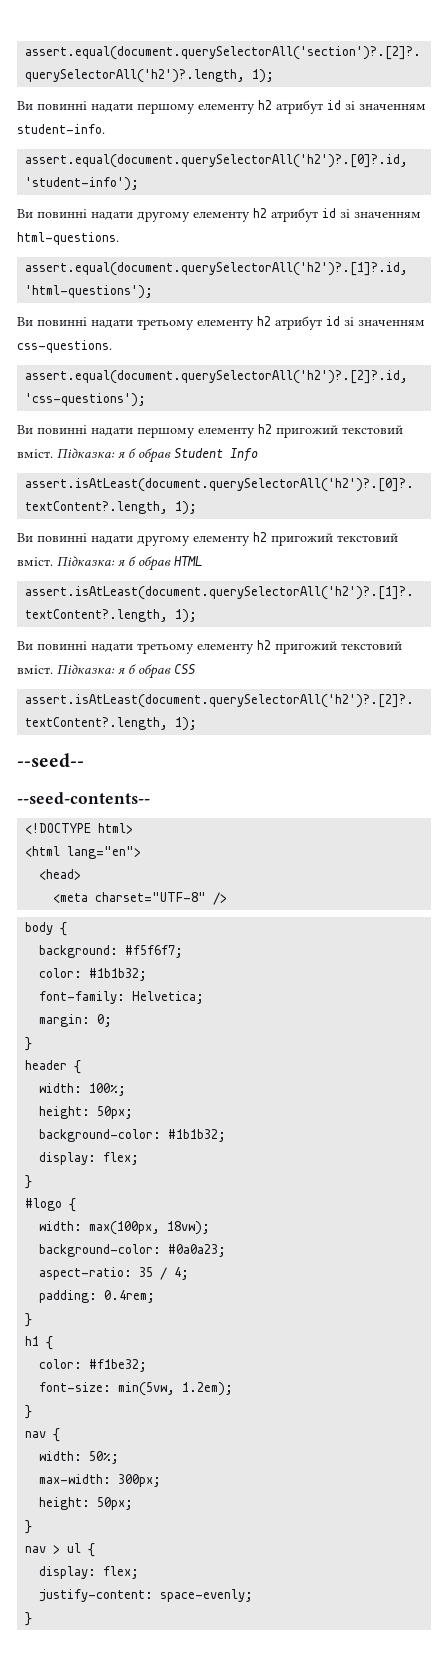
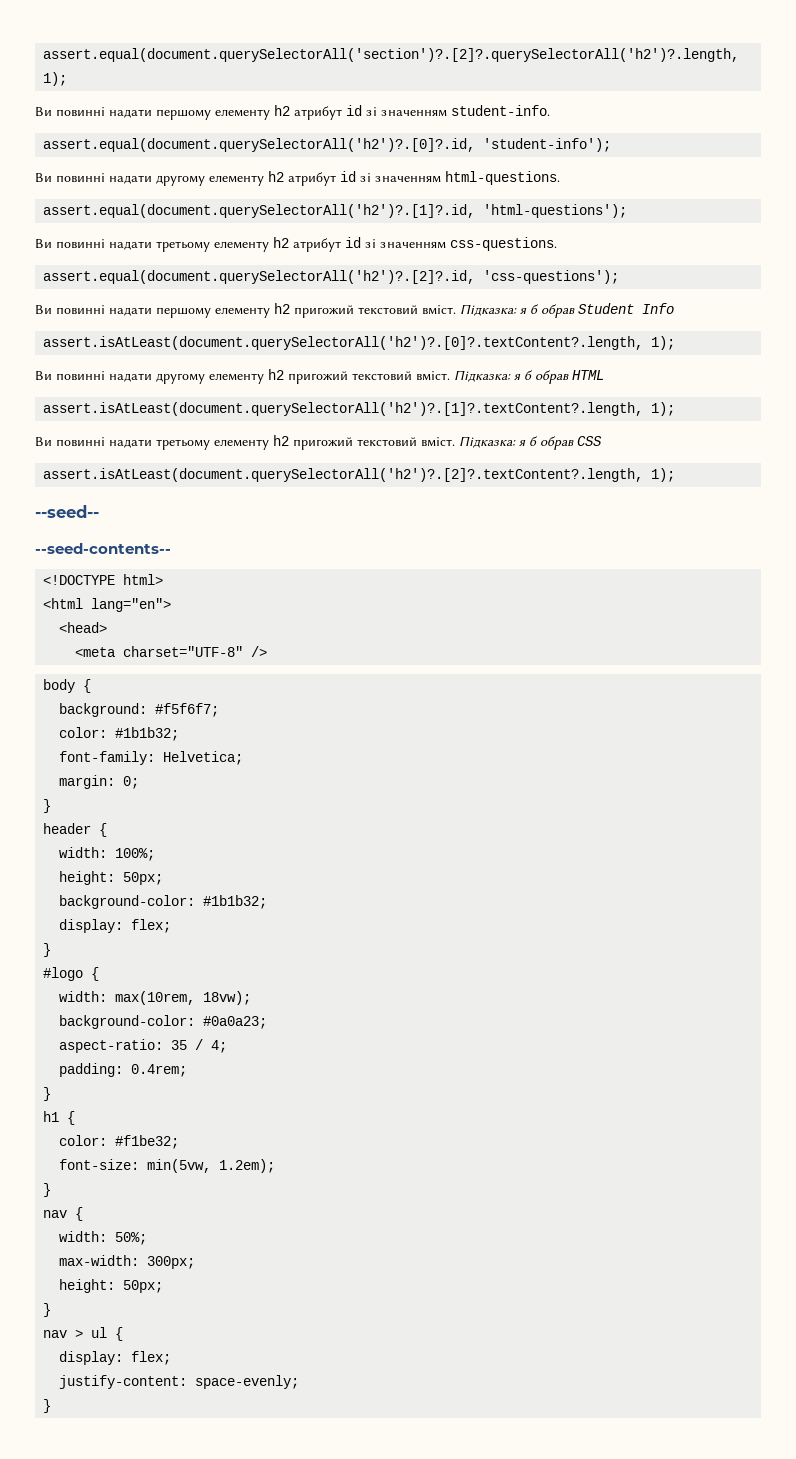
[89,1221,161,1235] max(100px, -> [115,991,196,1005] max(10rem,

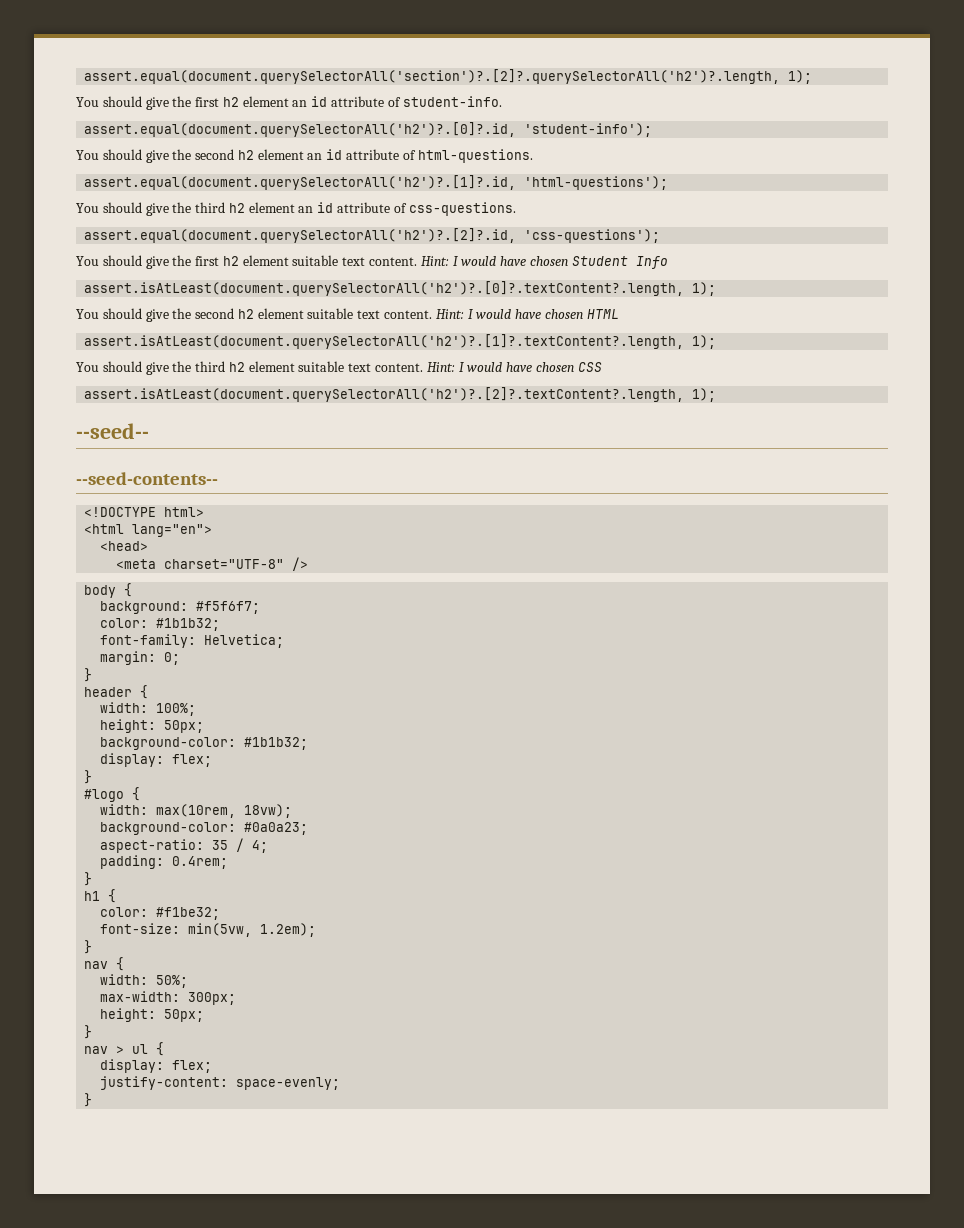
[35,105,550,120] [43,138,612,152] [35,171,560,186] [43,204,628,218] [35,237,557,252] [43,270,620,284] [35,303,674,318] [43,336,676,350] [35,369,604,384] [43,402,676,416] [35,435,574,450] Ви повинні надати першому елементу h2 атрибут id зі значенням student-info. // assert.equal(document.querySelectorAll('h2')?.[0]?.id, 'student-info'); // Ви повинні надати другому елементу h2 атрибут id зі значенням html-questions. // assert.equal(document.querySelectorAll('h2')?.[1]?.id, 'html-questions'); // Ви повинні надати третьому елементу h2 атрибут id зі значенням css-questions. // assert.equal(document.querySelectorAll('h2')?.[2]?.id, 'css-questions'); // Ви повинні надати першому елементу h2 пригожий текстовий вміст. Підказка: я б обрав Student Info // assert.isAtLeast(document.querySelectorAll('h2')?.[0]?.textContent?.length, 1); // Ви повинні надати другому елементу h2 пригожий текстовий вміст. Підказка: я б обрав HTML // assert.isAtLeast(document.querySelectorAll('h2')?.[1]?.textContent?.length, 1); // Ви повинні надати третьому елементу h2 пригожий текстовий вміст. Підказка: я б обрав -> [76,96,502,110] [84,122,653,137] [76,149,533,163] [84,175,669,190] [76,202,516,216] [84,228,661,243] [76,255,668,269] [84,281,717,296] [76,308,619,322] [84,334,717,349] [76,361,574,375] You should give the first h2 element an id attribute of student-info. // assert.equal(document.querySelectorAll('h2')?.[0]?.id, 'student-info'); // You should give the second h2 element an id attribute of html-questions. // assert.equal(document.querySelectorAll('h2')?.[1]?.id, 'html-questions'); // You should give the third h2 element an id attribute of css-questions. // assert.equal(document.querySelectorAll('h2')?.[2]?.id, 'css-questions'); // You should give the first h2 element suitable text content. Hint: I would have chosen Student Info // assert.isAtLeast(document.querySelectorAll('h2')?.[0]?.textContent?.length, 1); // You should give the second h2 element suitable text content. Hint: I would have chosen HTML // assert.isAtLeast(document.querySelectorAll('h2')?.[1]?.textContent?.length, 1); // You should give the third h2 element suitable text content. Hint: I would have chosen

